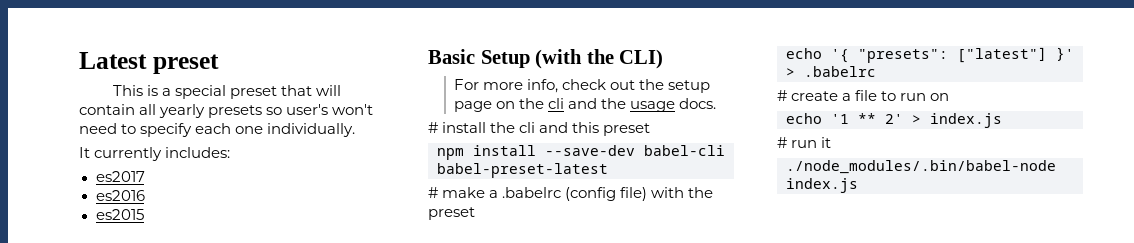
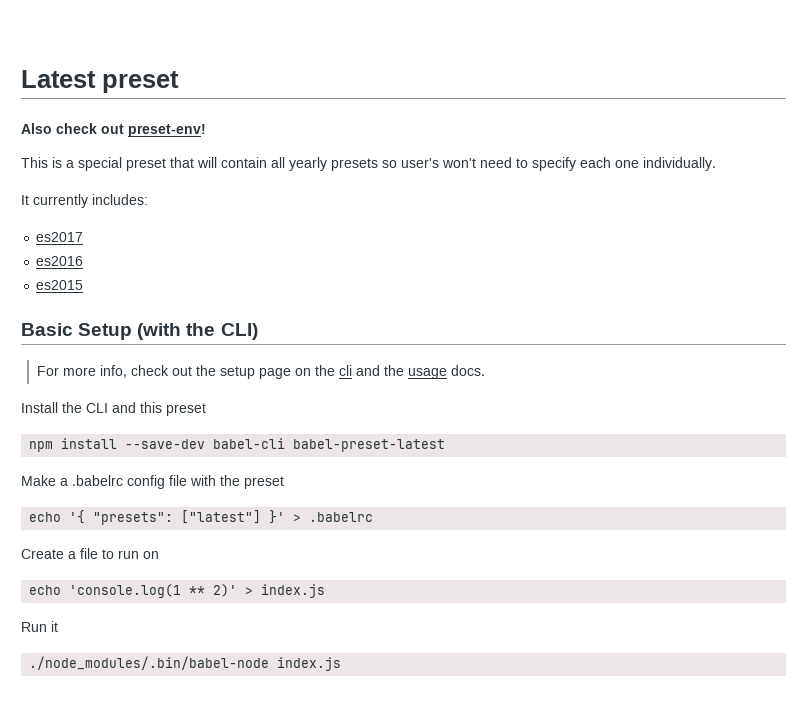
(219, 64) none -> [21,123,206,137] // Also check out preset-env!
[428,122,536,133] # install the cli -> [21,402,108,413] Install the CLI
[428,187,648,201] # make a .babelrc (config file) -> [21,475,187,489] Make a .babelrc config file
[777,90,839,101] # create -> [21,549,64,559] Create
[831,113,903,124] '1 ** 2' -> [69,584,238,598] 'console.log(1 ** 2)'
[777,137,818,148] # run -> [21,622,47,632] Run

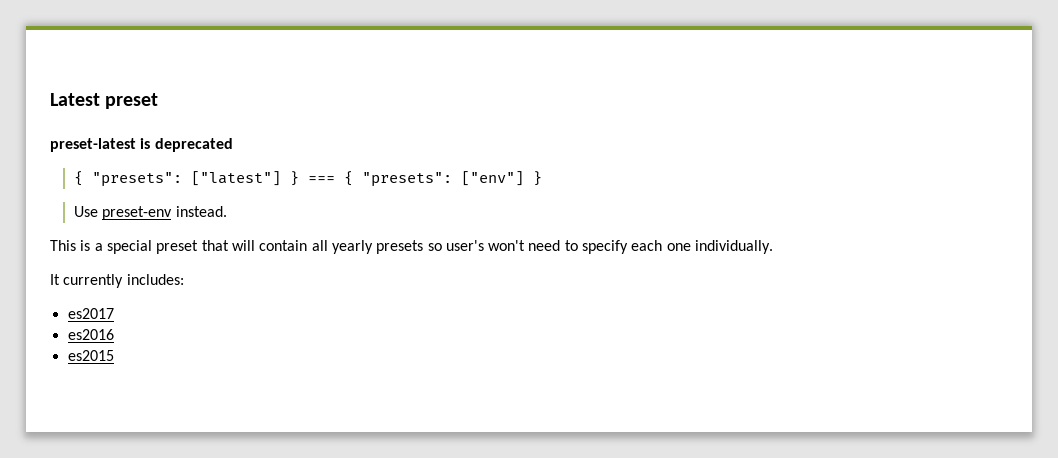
[21,123,206,137] Also check out preset-env! -> [50,138,233,152] [73,171,542,187] [73,206,227,220] preset-latest is deprecated // { "presets": ["latest"] } === { "presets": ["env"] } // Use preset-env instead.
[21,323,258,340] [36,365,485,379] [21,402,206,416] [29,438,446,452] [21,475,284,489] [29,510,374,525] [21,548,159,559] [29,584,326,598] [21,621,58,632] [29,656,342,671] // Basic Setup (with the CLI) // For more info, check out the setup page on the cli and the usage docs. // Install the CLI and this preset // npm install --save-dev babel-cli babel-preset-latest // Make a .babelrc config file with the preset // echo '{ "presets": ["latest"] }' > .babelrc // Create a file to run on // echo 'console.log(1 ** 2)' > index.js // Run it // ./node_modules/.bin/babel-node index.js -> (114, 355) none

